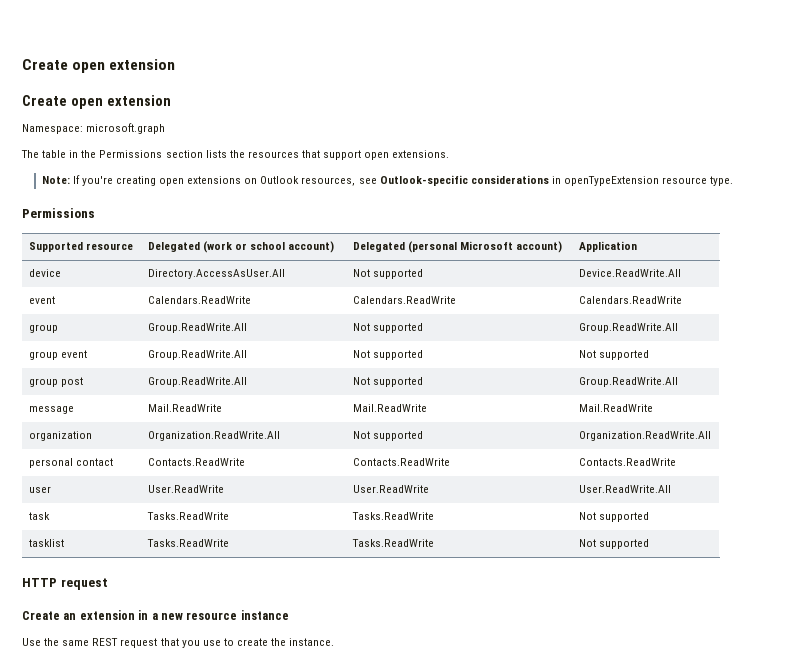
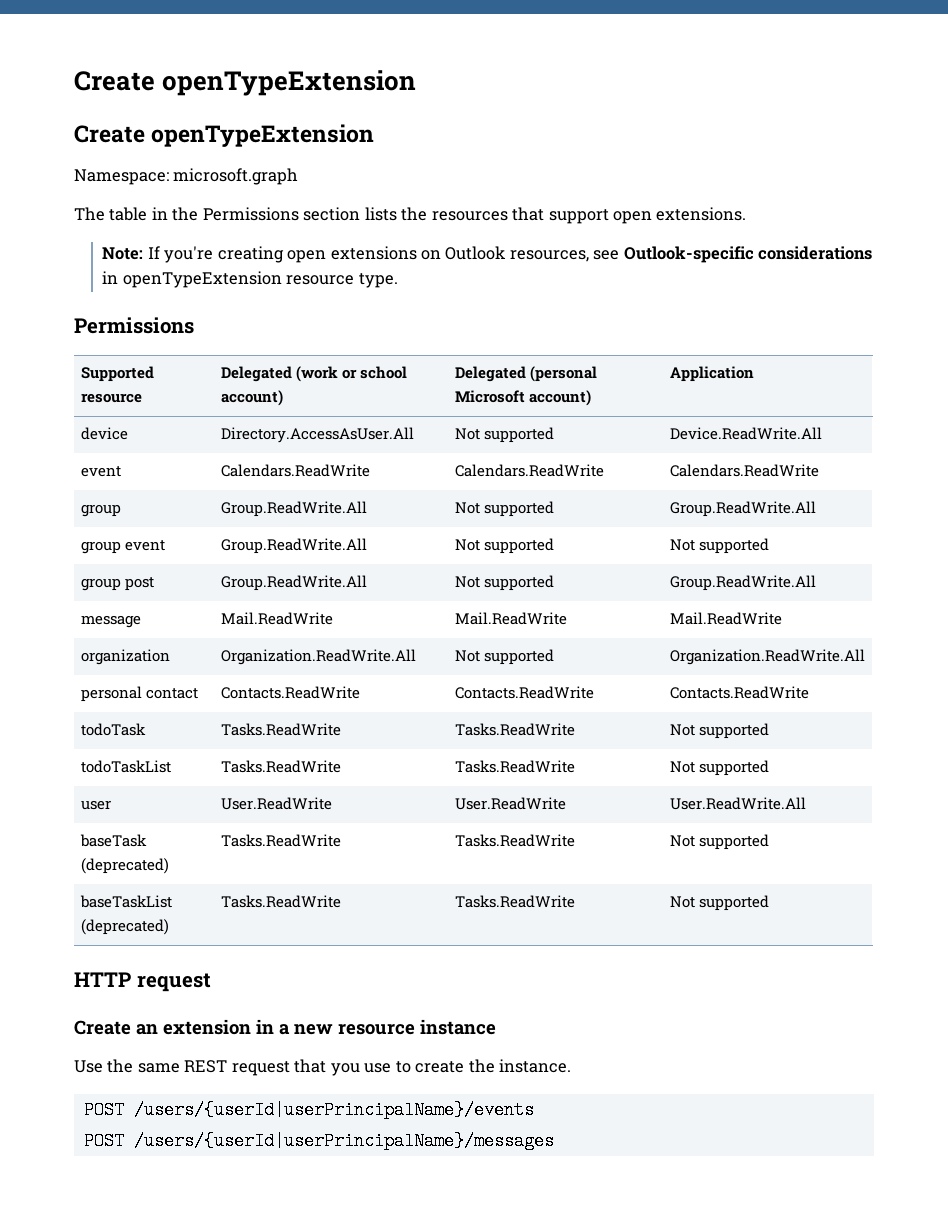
[22,59,176,73] [22,95,171,109] Create open extension // Create open extension -> [74,70,417,96] [74,124,375,147] Create openTypeExtension // Create openTypeExtension
(676, 462) none -> [80,723,146,736] [220,723,341,736] [454,723,575,736] [669,723,769,739] [80,760,171,773] [220,760,341,773] [454,760,575,773] [669,760,769,776] // todoTask | Tasks.ReadWrite | Tasks.ReadWrite | Not supported // todoTaskList | Tasks.ReadWrite | Tasks.ReadWrite | Not supported
[28,512,50,520] [146,512,229,520] [351,512,434,520] [578,512,649,522] [28,539,64,547] task | Tasks.ReadWrite | Tasks.ReadWrite | Not supported // tasklist -> [79,834,147,847] [80,858,169,874] [220,834,341,847] [454,834,575,847] [669,834,769,850] [79,895,172,908] [80,919,169,935] baseTask (deprecated) | Tasks.ReadWrite | Tasks.ReadWrite | Not supported // baseTaskList (deprecated)
(335, 642) none -> [83,1101,534,1119] [83,1132,554,1150] // POST /users/{userId|userPrincipalName}/events // POST /users/{userId|userPrincipalName}/messages

